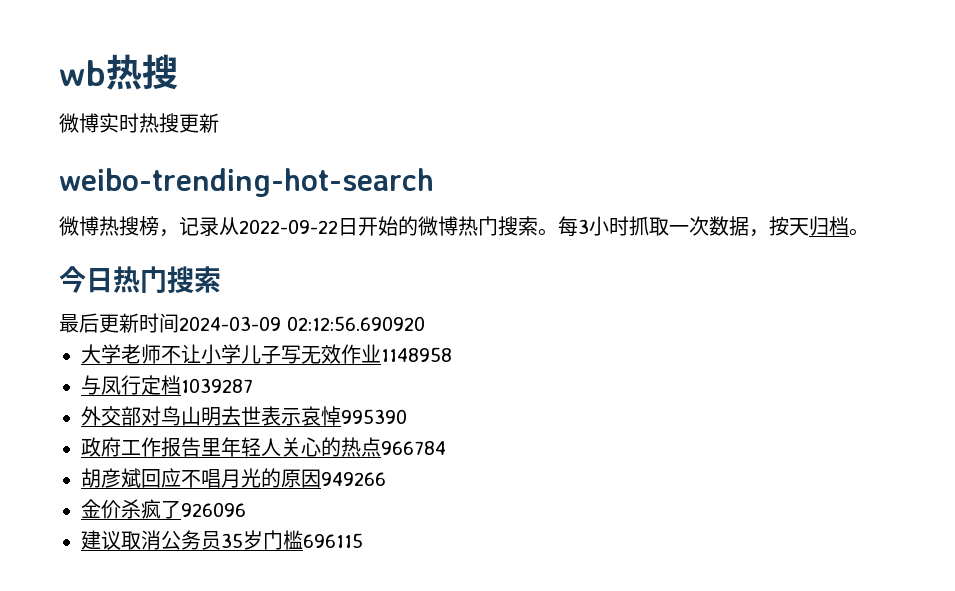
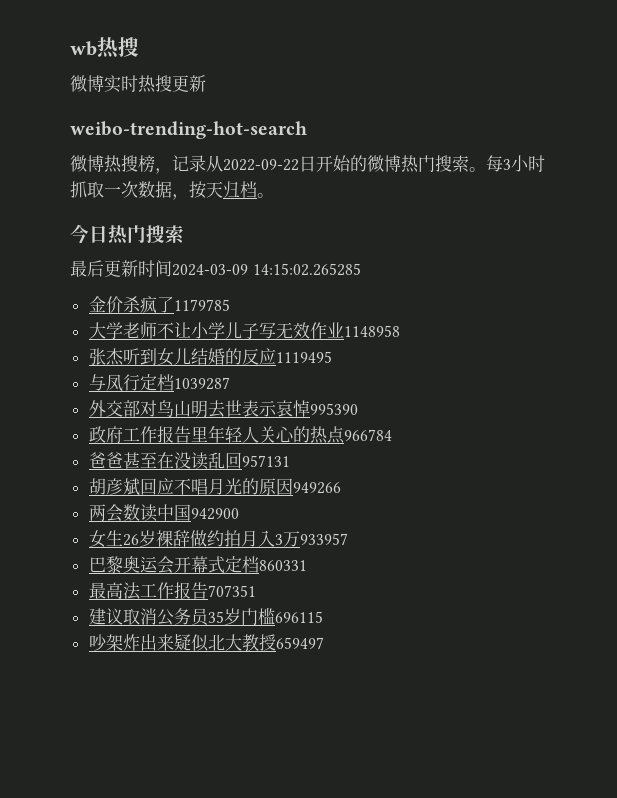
[287,316,425,331] 02:12:56.690920 -> [252,263,361,276] [88,296,230,313] 14:15:02.265285 // 金价杀疯了1179785
(452, 354) none -> [88,348,332,366] // 张杰听到女儿结婚的反应1119495
(446, 448) none -> [88,452,290,470] // 爸爸甚至在没读乱回957131
[81,499,246,519] 金价杀疯了926096 -> [88,504,239,522] [88,530,348,548] [88,556,307,574] [88,582,256,600] 两会数读中国942900 // 女生26岁裸辞做约拍月入3万933957 // 巴黎奥运会开幕式定档860331 // 最高法工作报告707351
(363, 540) none -> [88,633,324,652] // 吵架炸出来疑似北大教授659497

